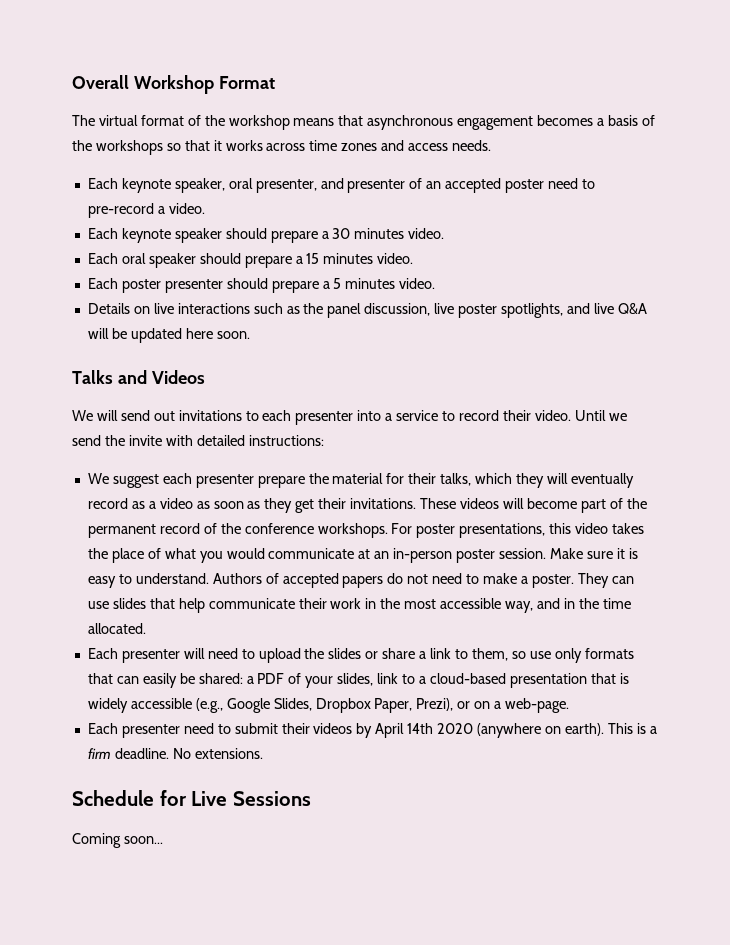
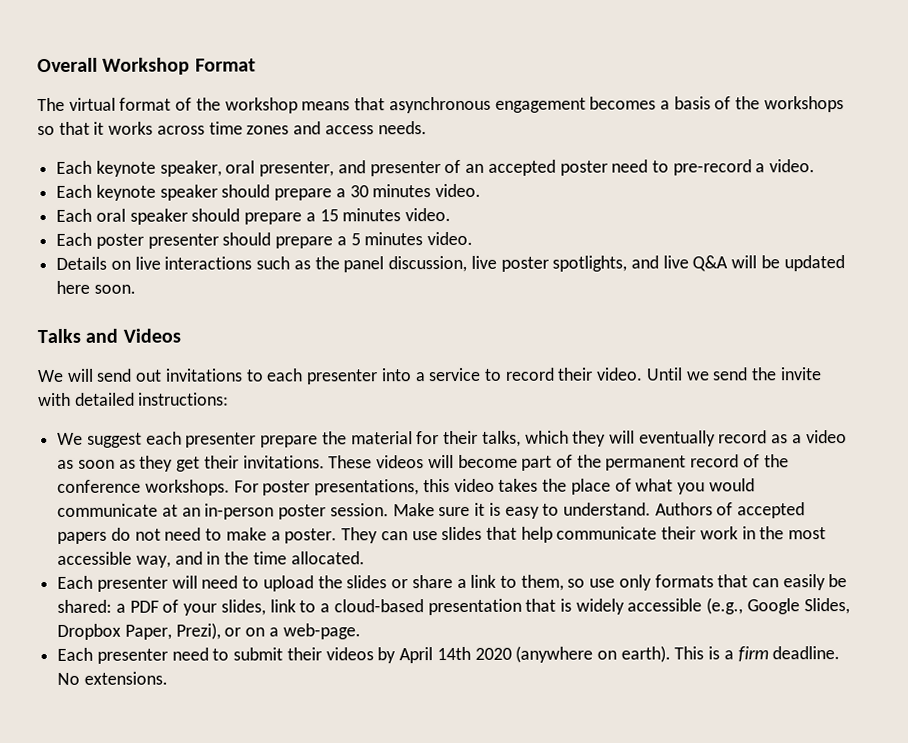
[72,790,311,806] [72,833,163,848] // Schedule for Live Sessions // Coming soon... -> (168, 678) none

